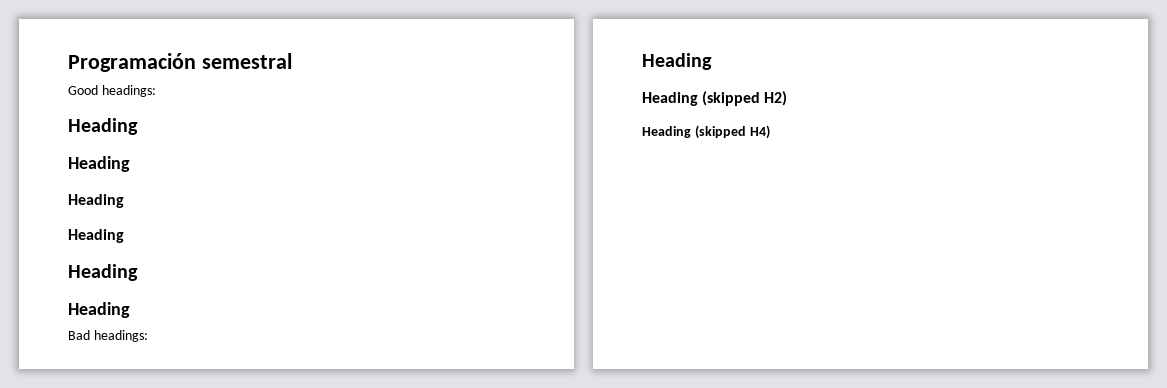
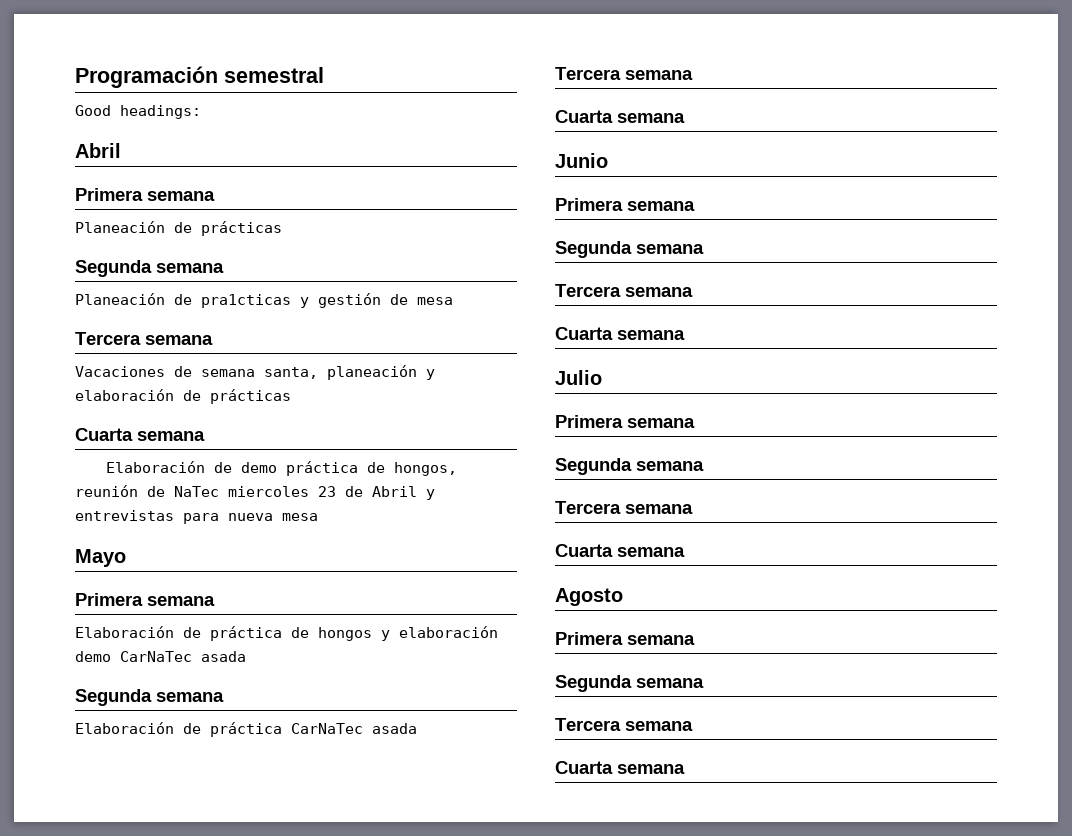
[68,118,138,135] [68,156,130,172] [68,194,124,208] [68,229,124,243] [68,264,138,281] [68,302,130,318] [68,330,148,342] [642,53,712,70] [642,91,788,106] [642,125,770,139] Heading // Heading // Heading // Heading // Heading // Heading // Bad headings: // Heading // Heading (skipped H2) // Heading (skipped H4) -> [75,143,121,158] [75,188,215,201] [75,221,282,236] [75,260,224,277] [75,293,453,308] [75,332,213,345] [75,365,435,380] [75,389,291,404] [75,428,205,441] [105,461,457,476] [75,485,435,500] [75,510,318,524] [75,549,126,567] [75,593,215,606] [75,626,498,641] [75,651,246,662] [75,689,224,706] [75,722,417,737] [555,67,693,80] [555,110,685,123] [555,153,608,168] [555,198,695,211] [555,241,704,258] [555,284,693,297] [555,327,685,340] [555,370,602,385] [555,415,695,428] [555,458,704,475] [555,501,693,514] [555,544,685,557] [555,588,623,606] [555,632,695,645] [555,675,704,692] [555,718,693,731] [555,761,685,774] Abril // Primera semana // Planeación de prácticas // Segunda semana // Planeación de pra1cticas y gestión de mesa // Tercera semana // Vacaciones de semana santa, planeación y elaboración de prácticas // Cuarta semana // Elaboración de demo práctica de hongos, reunión de NaTec miercoles 23 de Abril y entrevistas para nueva mesa // Mayo // Primera semana // Elaboración de práctica de hongos y elaboración demo CarNaTec asada // Segunda semana // Elaboración de práctica CarNaTec asada // Tercera semana // Cuarta semana // Junio // Primera semana // Segunda semana // Tercera semana // Cuarta semana // Julio // Primera semana // Segunda semana // Tercera semana // Cuarta semana // Agosto // Primera semana // Segunda semana // Tercera semana // Cuarta semana

